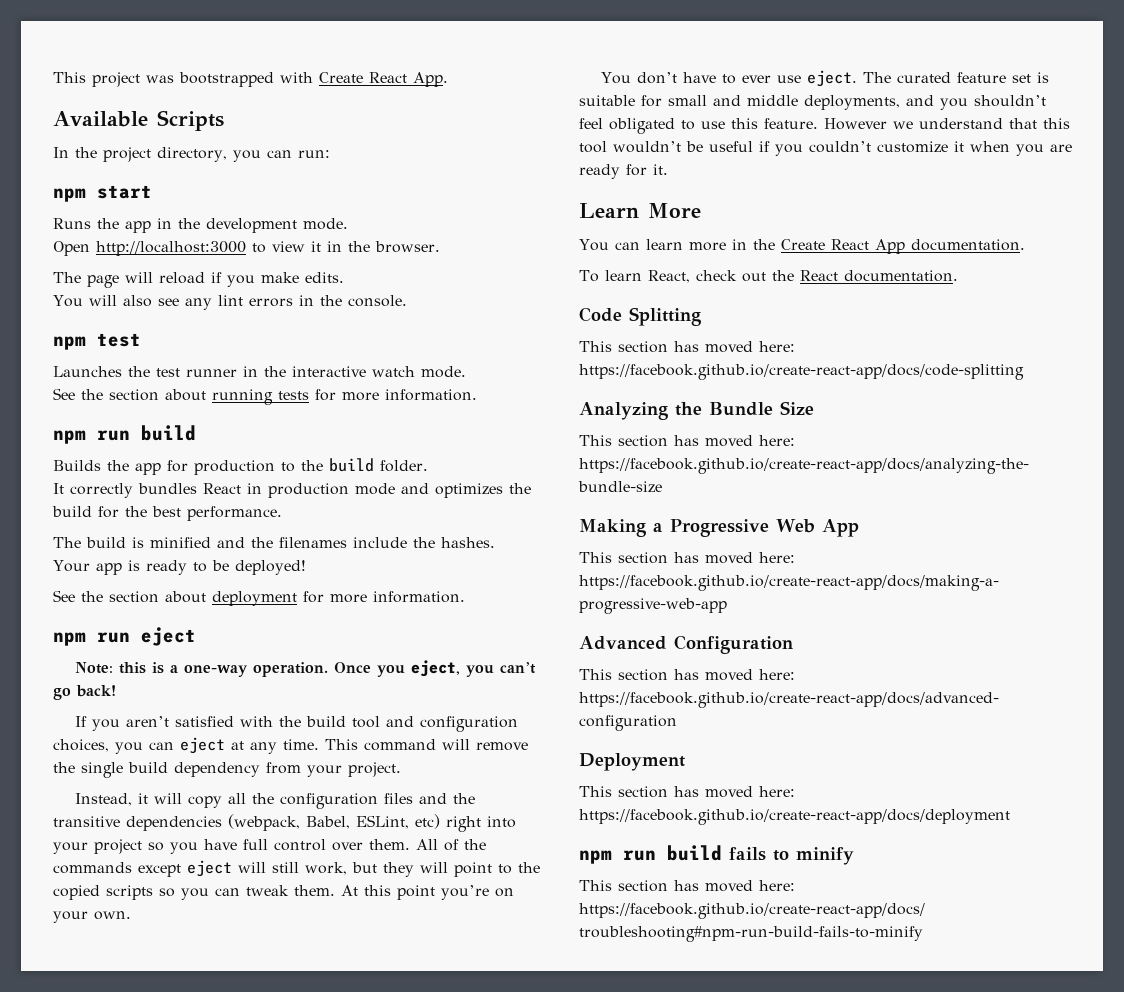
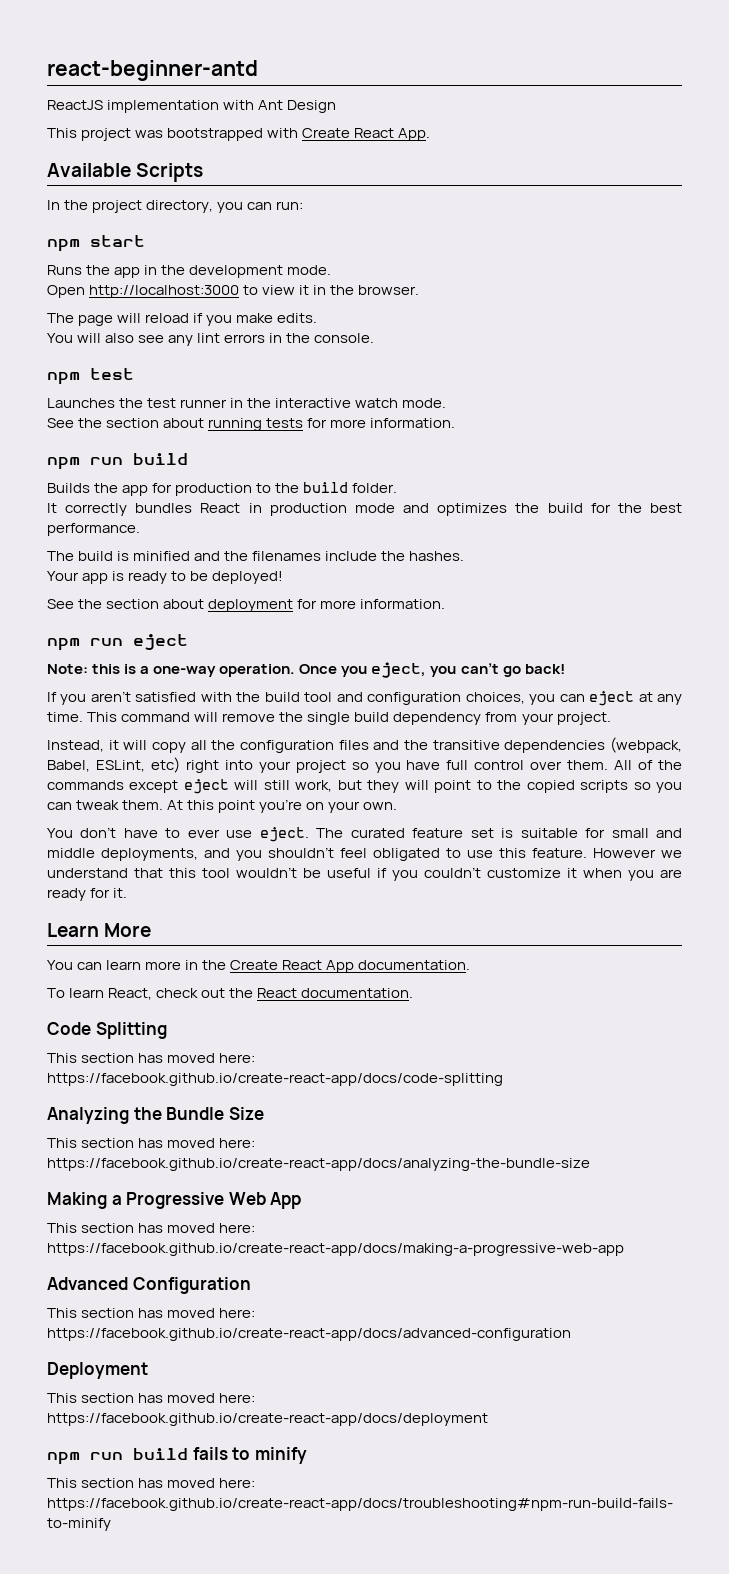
(53, 77) none -> [47,60,258,81] [47,100,337,113] react-beginner-antd // ReactJS implementation with Ant Design //

